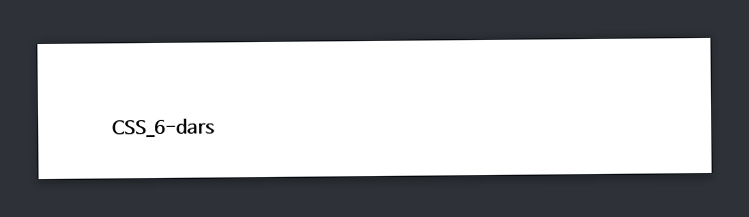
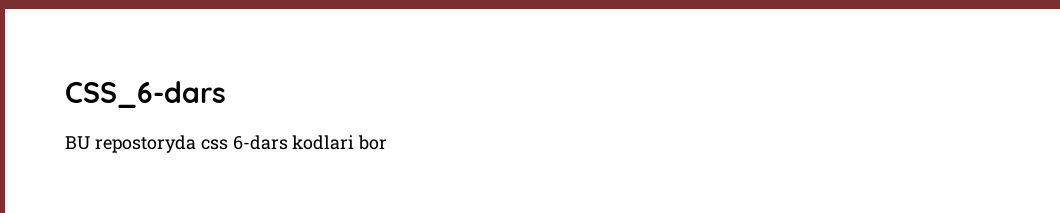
(215, 128) none -> [65,135,388,153] // BU repostoryda css 6-dars kodlari bor

